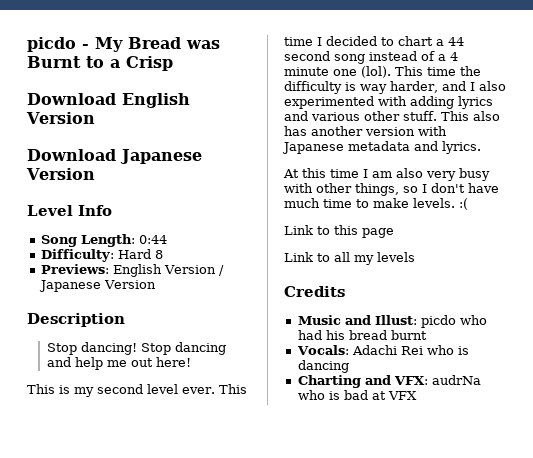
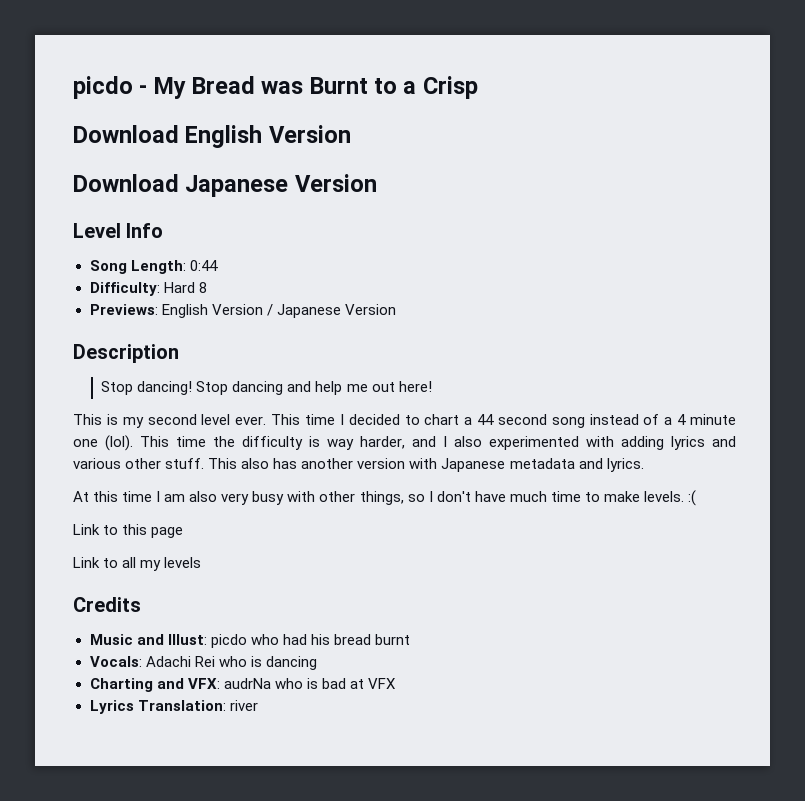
(417, 395) none -> [89,700,258,714] // Lyrics Translation: river

